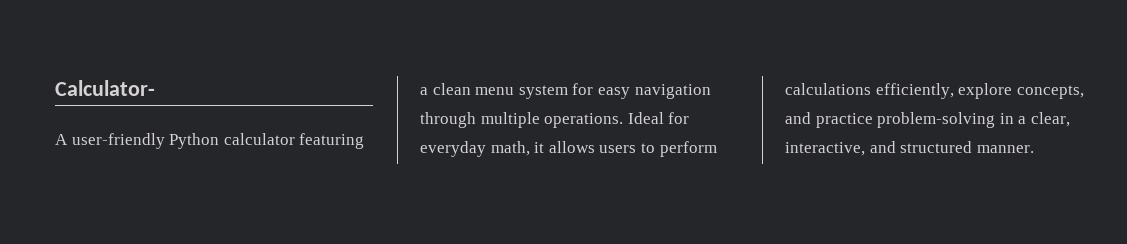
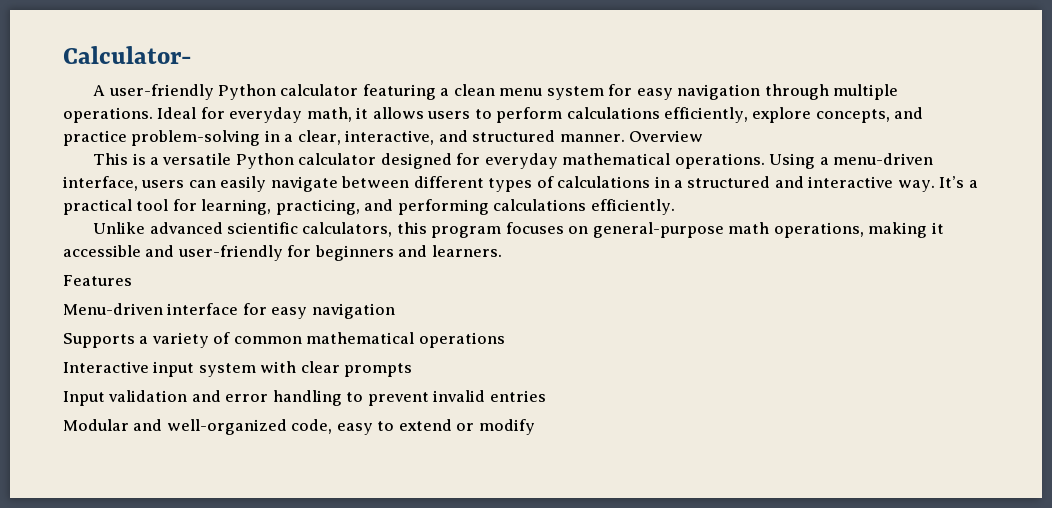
(1034, 149) none -> [629,130,704,142] [93,153,933,169] [63,176,978,192] [63,199,675,215] [93,222,944,238] [63,245,502,261] [63,275,132,286] [63,303,395,319] [63,332,505,348] [63,361,413,377] [63,390,546,406] [63,419,535,435] Overview // This is a versatile Python calculator designed for everyday mathematical operations. Using a menu-driven interface, users can easily navigate between different types of calculations in a structured and interactive way. It’s a practical tool for learning, practicing, and performing calculations efficiently. // Unlike advanced scientific calculators, this program focuses on general-purpose math operations, making it accessible and user-friendly for beginners and learners. // Features // Menu-driven interface for easy navigation // Supports a variety of common mathematical operations // Interactive input system with clear prompts // Input validation and error handling to prevent invalid entries // Modular and well-organized code, easy to extend or modify

